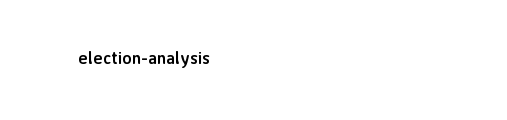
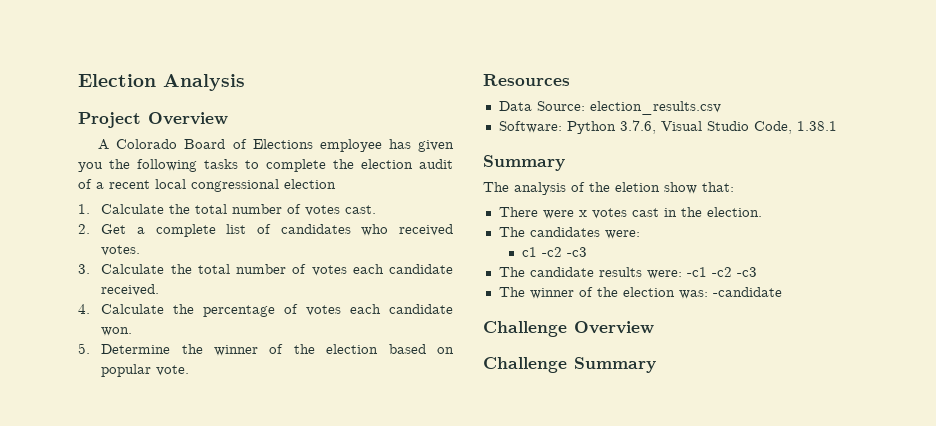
[78,51,210,68] election-analysis -> [78,74,245,91] [78,112,228,128] [98,139,454,152] [78,159,453,172] [78,179,336,192] [78,204,377,216] [78,224,454,237] [101,245,141,256] [78,264,453,276] [101,284,160,296] [78,304,453,317] [101,327,133,336] [78,343,454,356] [101,364,190,377] [483,74,570,86] [498,101,721,115] [498,120,837,134] [483,155,565,171] [483,182,734,195] [498,207,762,219] [498,227,640,239] [522,247,588,257] [498,267,757,279] [498,287,782,299] [483,321,654,337] [483,357,656,373] Election Analysis // Project Overview // A Colorado Board of Elections employee has given you the following tasks to complete the election audit of a recent local congressional election // 1. Calculate the total number of votes cast. // 2. Get a complete list of candidates who received votes. // 3. Calculate the total number of votes each candidate received. // 4. Calculate the percentage of votes each candidate won. // 5. Determine the winner of the election based on popular vote. // Resources // Data Source: election_results.csv // Software: Python 3.7.6, Visual Studio Code, 1.38.1 // Summary // The analysis of the eletion show that: // There were x votes cast in the election. // The candidates were: // c1 -c2 -c3 // The candidate results were: -c1 -c2 -c3 // The winner of the election was: -candidate // Challenge Overview // Challenge Summary

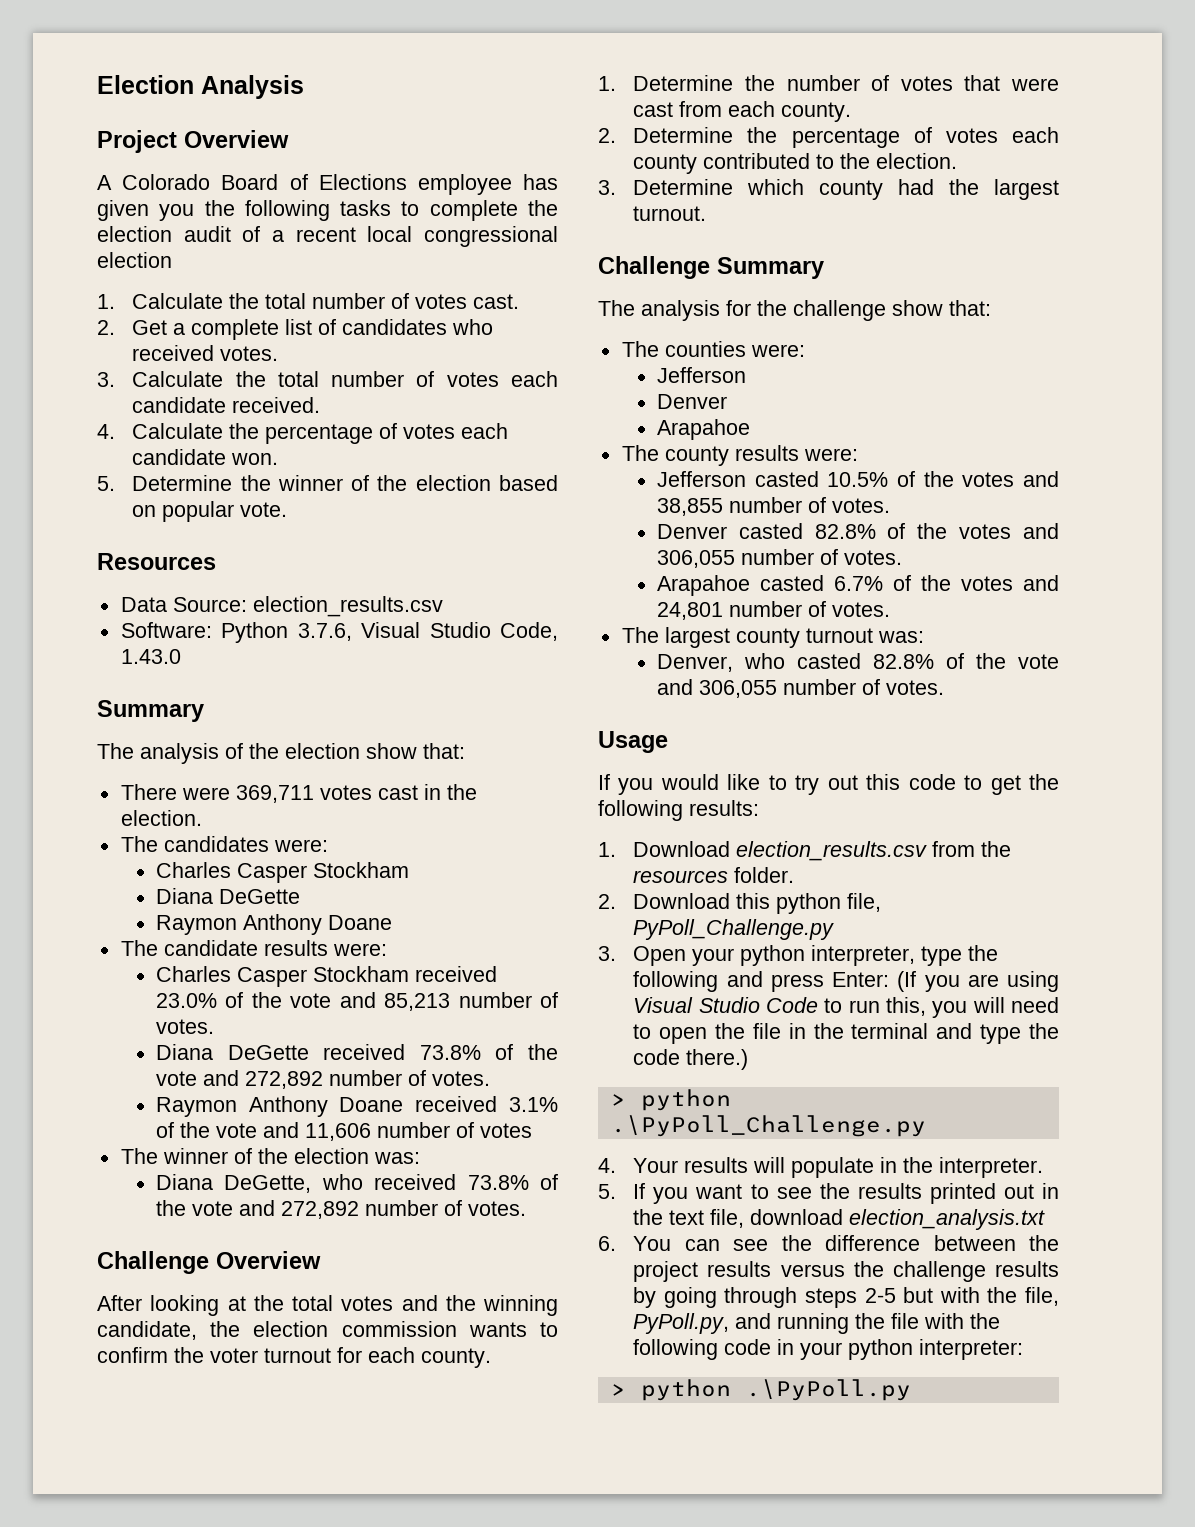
[796,121,837,131] 1.38.1 -> [120,649,181,664] 1.43.0
[615,182,660,192] eletion -> [285,743,360,759] election
[578,210,587,217] x -> [235,785,314,803] 369,711
[522,247,588,257] [498,267,757,279] c1 -c2 -c3 // The candidate results were: -c1 -c2 -c3 -> [155,862,409,883] [155,888,300,904] [155,914,392,935] [120,940,387,956] [155,966,497,987] [155,992,558,1011] [155,1019,214,1034] [155,1044,558,1060] [155,1070,490,1089] [155,1096,558,1117] [155,1122,532,1141] Charles Casper Stockham // Diana DeGette // Raymon Anthony Doane // The candidate results were: // Charles Casper Stockham received 23.0% of the vote and 85,213 number of votes. // Diana DeGette received 73.8% of the vote and 272,892 number of votes. // Raymon Anthony Doane received 3.1% of the vote and 11,606 number of votes
[712,287,782,297] [483,321,654,337] [483,357,656,373] -candidate // Challenge Overview // Challenge Summary -> [155,1174,558,1193] [155,1200,526,1219] [97,1251,321,1274] [97,1295,558,1316] [97,1321,558,1340] [97,1347,491,1368] [598,75,1059,91] [633,101,852,122] [598,127,1059,148] [633,153,958,174] [598,179,1059,200] [633,206,707,221] [598,256,824,279] [598,300,991,321] [621,341,805,357] [656,367,746,383] [656,394,727,409] [656,419,750,440] [621,445,858,466] [656,471,1059,487] [656,497,890,516] [656,523,1059,539] [656,549,902,568] [656,575,1059,596] [656,601,890,620] [621,627,924,648] [656,653,1059,672] [656,679,944,698] [598,731,668,753] [598,774,1059,795] [598,800,759,821] [598,841,1012,861] [633,867,795,883] [598,893,882,914] [633,919,835,940] [598,945,999,966] [633,971,1059,992] [633,997,1059,1018] [633,1023,1059,1044] [633,1049,749,1070] [610,1089,731,1111] [610,1115,926,1137] [598,1157,1044,1178] [598,1183,1059,1204] [633,1209,1046,1230] [598,1235,1059,1251] [633,1261,1059,1282] [633,1287,1059,1308] [633,1313,1001,1334] [633,1339,1024,1360] [610,1379,911,1401] // Diana DeGette, who received 73.8% of the vote and 272,892 number of votes. // Challenge Overview // After looking at the total votes and the winning candidate, the election commission wants to confirm the voter turnout for each county. // 1. Determine the number of votes that were cast from each county. // 2. Determine the percentage of votes each county contributed to the election. // 3. Determine which county had the largest turnout. // Challenge Summary // The analysis for the challenge show that: // The counties were: // Jefferson // Denver // Arapahoe // The county results were: // Jefferson casted 10.5% of the votes and 38,855 number of votes. // Denver casted 82.8% of the votes and 306,055 number of votes. // Arapahoe casted 6.7% of the votes and 24,801 number of votes. // The largest county turnout was: // Denver, who casted 82.8% of the vote and 306,055 number of votes. // Usage // If you would like to try out this code to get the following results: // 1. Download election_results.csv from the resources folder. // 2. Download this python file, PyPoll_Challenge.py // 3. Open your python interpreter, type the following and press Enter: (If you are using Visual Studio Code to run this, you will need to open the file in the terminal and type the code there.) // > python .\PyPoll_Challenge.py // 4. Your results will populate in the interpreter. // 5. If you want to see the results printed out in the text file, download election_analysis.txt // 6. You can see the difference between the project results versus the challenge results by going through steps 2-5 but with the file, PyPoll.py, and running the file with the following code in your python interpreter: // > python .\PyPoll.py

